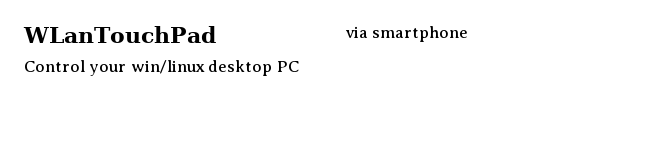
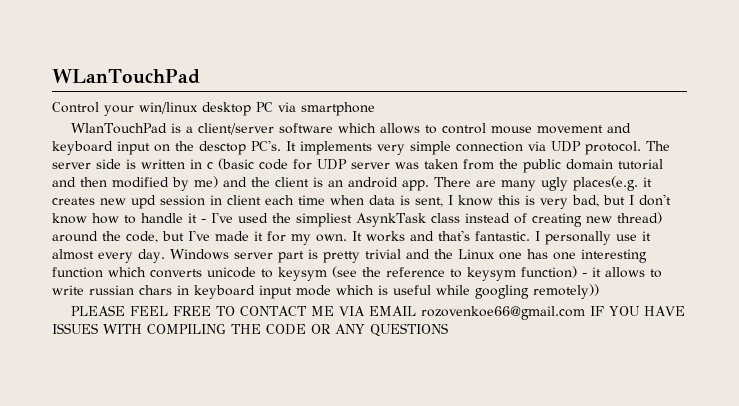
(469, 34) none -> [70,123,631,135] [52,140,670,155] [52,158,663,173] [52,176,652,191] [52,194,671,209] [52,212,662,227] [52,230,651,245] [52,249,647,263] [52,266,662,281] [52,284,599,299] [70,305,685,320] [52,323,448,337] // WlanTouchPad is a client/server software which allows to control mouse movement and keyboard input on the desctop PC's. It implements very simple connection via UDP protocol. The server side is written in c (basic code for UDP server was taken from the public domain tutorial and then modified by me) and the client is an android app. There are many ugly places(e.g. it creates new upd session in client each time when data is sent, I know this is very bad, but I don't know how to handle it - I've used the simpliest AsynkTask class instead of creating new thread) around the code, but I've made it for my own. It works and that's fantastic. I personally use it almost every day. Windows server part is pretty trivial and the Linux one has one interesting function which converts unicode to keysym (see the reference to keysym function) - it allows to write russian chars in keyboard input mode which is useful while googling remotely)) // PLEASE FEEL FREE TO CONTACT ME VIA EMAIL rozovenkoe66@gmail.com IF YOU HAVE ISSUES WITH COMPILING THE CODE OR ANY QUESTIONS

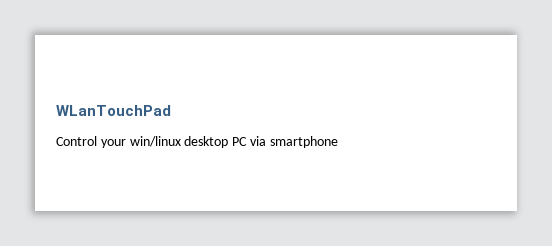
[70,123,631,135] [52,140,670,155] [52,158,663,173] [52,176,652,191] [52,194,671,209] [52,212,662,227] [52,230,651,245] [52,249,647,263] [52,266,662,281] [52,284,599,299] [70,305,685,320] [52,323,448,337] // WlanTouchPad is a client/server software which allows to control mouse movement and keyboard input on the desctop PC's. It implements very simple connection via UDP protocol. The server side is written in c (basic code for UDP server was taken from the public domain tutorial and then modified by me) and the client is an android app. There are many ugly places(e.g. it creates new upd session in client each time when data is sent, I know this is very bad, but I don't know how to handle it - I've used the simpliest AsynkTask class instead of creating new thread) around the code, but I've made it for my own. It works and that's fantastic. I personally use it almost every day. Windows server part is pretty trivial and the Linux one has one interesting function which converts unicode to keysym (see the reference to keysym function) - it allows to write russian chars in keyboard input mode which is useful while googling remotely)) // PLEASE FEEL FREE TO CONTACT ME VIA EMAIL rozovenkoe66@gmail.com IF YOU HAVE ISSUES WITH COMPILING THE CODE OR ANY QUESTIONS -> (338, 142) none

